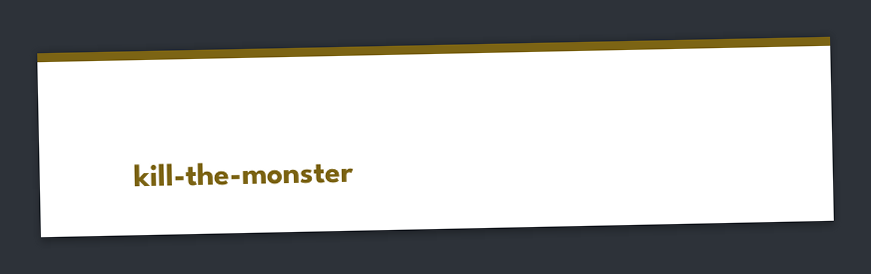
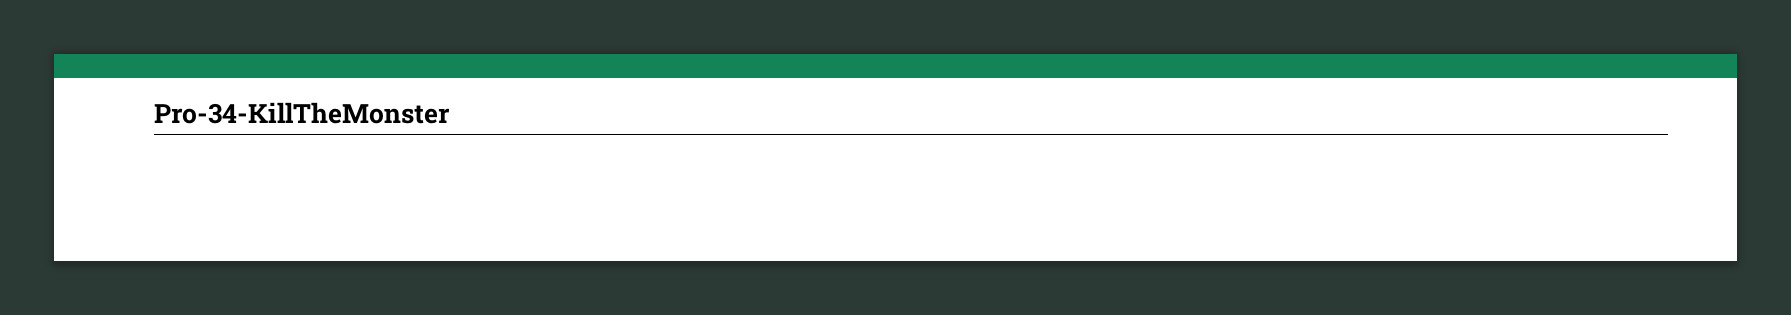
[133,159,354,188] kill-the-monster -> [154,102,450,124] Pro-34-KillTheMonster

